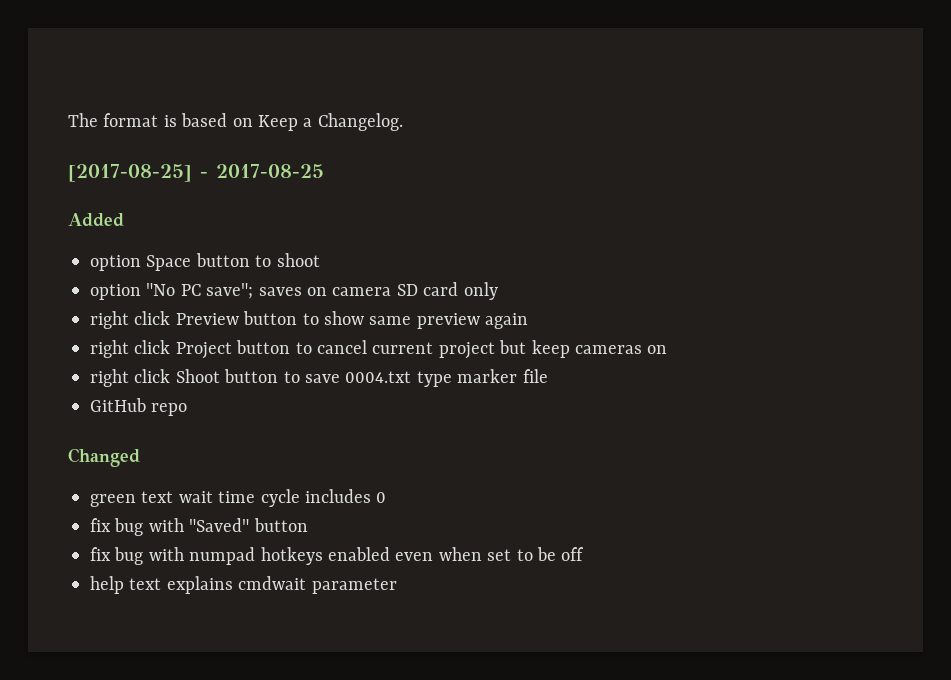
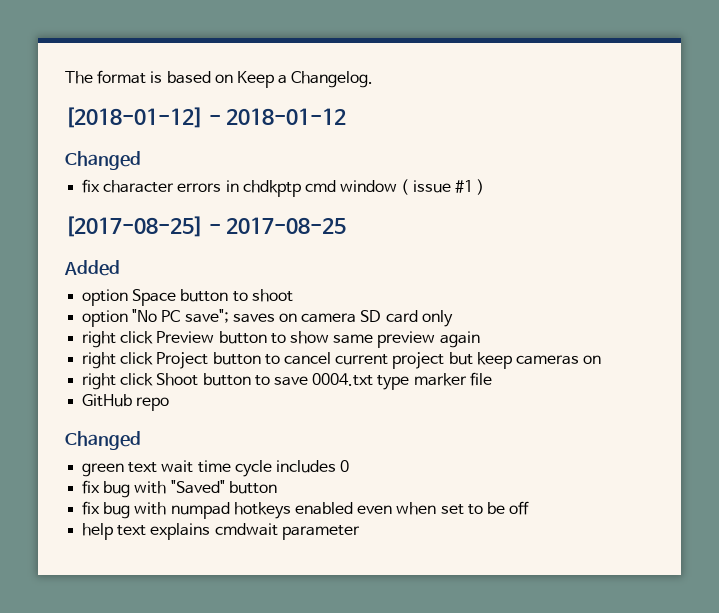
(403, 122) none -> [65,107,347,128] [65,151,141,170] [82,179,484,197] // [2018-01-12] - 2018-01-12 // Changed // fix character errors in chdkptp cmd window ( issue #1 )

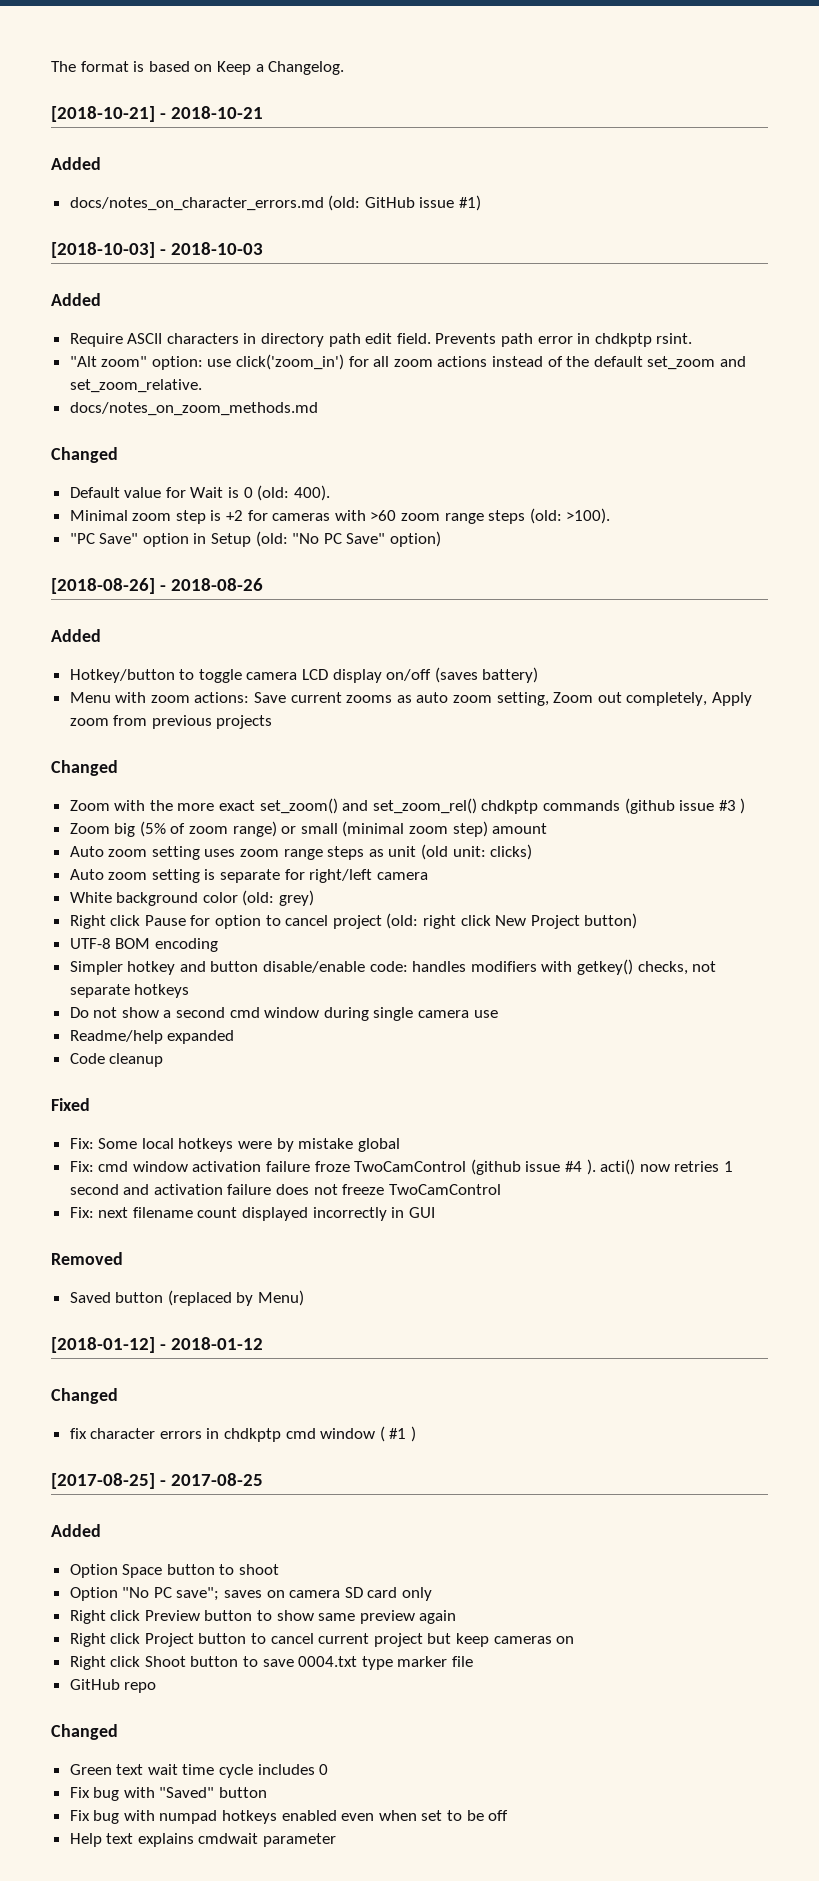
(374, 79) none -> [51,106,263,122] [51,157,101,170] [69,195,482,211] [51,242,263,258] [51,293,101,306] [69,333,693,347] [69,354,746,370] [69,379,202,393] [69,402,318,416] [51,447,118,463] [69,485,330,501] [69,508,611,524] [69,531,442,547] [51,578,263,594] [51,629,101,642] [69,667,539,683] [69,692,752,706] [69,715,273,729] [51,760,118,776] [69,798,746,814] [69,821,548,837] [69,844,533,860] [69,869,428,883] [69,890,315,906] [69,913,638,929] [69,938,218,952] [69,959,717,975] [69,984,190,998] [69,1007,498,1021] [69,1030,235,1044] [69,1053,164,1067] [51,1098,90,1111] [69,1138,400,1152] [69,1159,733,1175] [69,1184,501,1195] [69,1207,435,1221] [51,1252,123,1265] [69,1290,305,1306] // [2018-10-21] - 2018-10-21 // Added // docs/notes_on_character_errors.md (old: GitHub issue #1) // [2018-10-03] - 2018-10-03 // Added // Require ASCII characters in directory path edit field. Prevents path error in chdkptp rsint. // "Alt zoom" option: use click('zoom_in') for all zoom actions instead of the default set_zoom and set_zoom_relative. // docs/notes_on_zoom_methods.md // Changed // Default value for Wait is 0 (old: 400). // Minimal zoom step is +2 for cameras with >60 zoom range steps (old: >100). // "PC Save" option in Setup (old: "No PC Save" option) // [2018-08-26] - 2018-08-26 // Added // Hotkey/button to toggle camera LCD display on/off (saves battery) // Menu with zoom actions: Save current zooms as auto zoom setting, Zoom out completely, Apply zoom from previous projects // Changed // Zoom with the more exact set_zoom() and set_zoom_rel() chdkptp commands (github issue #3 ) // Zoom big (5% of zoom range) or small (minimal zoom step) amount // Auto zoom setting uses zoom range steps as unit (old unit: clicks) // Auto zoom setting is separate for right/left camera // White background color (old: grey) // Right click Pause for option to cancel project (old: right click New Project button) // UTF-8 BOM encoding // Simpler hotkey and button disable/enable code: handles modifiers with getkey() checks, not separate hotkeys // Do not show a second cmd window during single camera use // Readme/help expanded // Code cleanup // Fixed // Fix: Some local hotkeys were by mistake global // Fix: cmd window activation failure froze TwoCamControl (github issue #4 ). acti() now retries 1 second and activation failure does not freeze TwoCamControl // Fix: next filename count displayed incorrectly in GUI // Removed // Saved button (replaced by Menu)
[412,180,451,193] issue -> (385, 1434) none
[82,289,129,306] option -> [69,1564,118,1578] Option
[82,310,129,327] option -> [69,1587,118,1601] Option
[82,331,117,348] right -> [69,1610,106,1624] Right
[82,352,117,369] right -> [69,1633,106,1647] Right
[82,373,117,390] right -> [69,1656,106,1670] Right
[82,463,125,477] green -> [69,1764,112,1775] Green
[82,480,101,494] fix -> [69,1787,90,1798] Fix
[82,501,101,515] fix -> [69,1810,90,1821] Fix
[82,523,114,540] help -> [69,1833,102,1847] Help

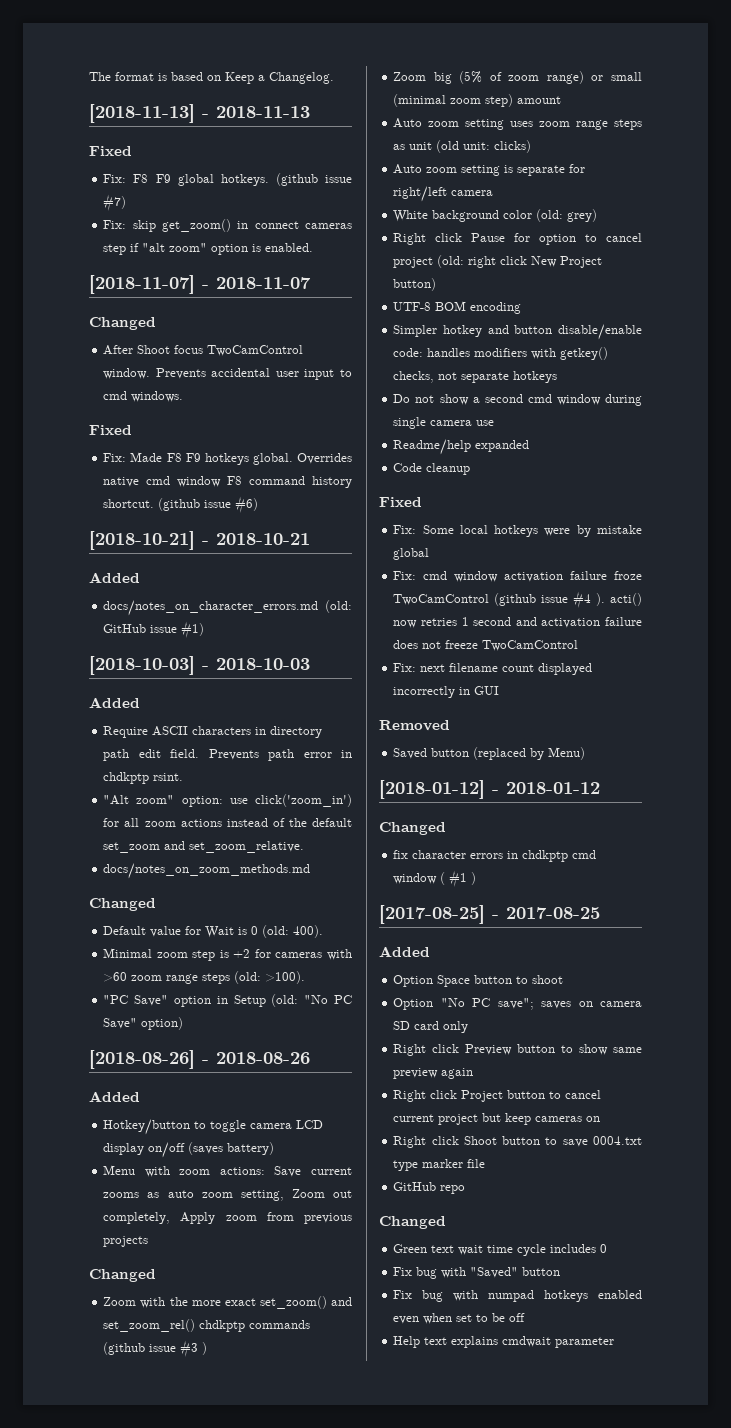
(345, 68) none -> [89,104,310,123] [89,146,132,156] [103,173,352,186] [103,194,127,211] [103,219,352,232] [103,243,314,255] [89,275,311,294] [89,317,156,330] [103,345,304,356] [103,368,352,380] [103,391,184,402] [89,425,132,435] [103,452,352,465] [103,476,352,488] [103,496,259,513] // [2018-11-13] - 2018-11-13 // Fixed // Fix: F8 F9 global hotkeys. (github issue #7) // Fix: skip get_zoom() in connect cameras step if "alt zoom" option is enabled. // [2018-11-07] - 2018-11-07 // Changed // After Shoot focus TwoCamControl window. Prevents accidental user input to cmd windows. // Fixed // Fix: Made F8 F9 hotkeys global. Overrides native cmd window F8 command history shortcut. (github issue #6)

